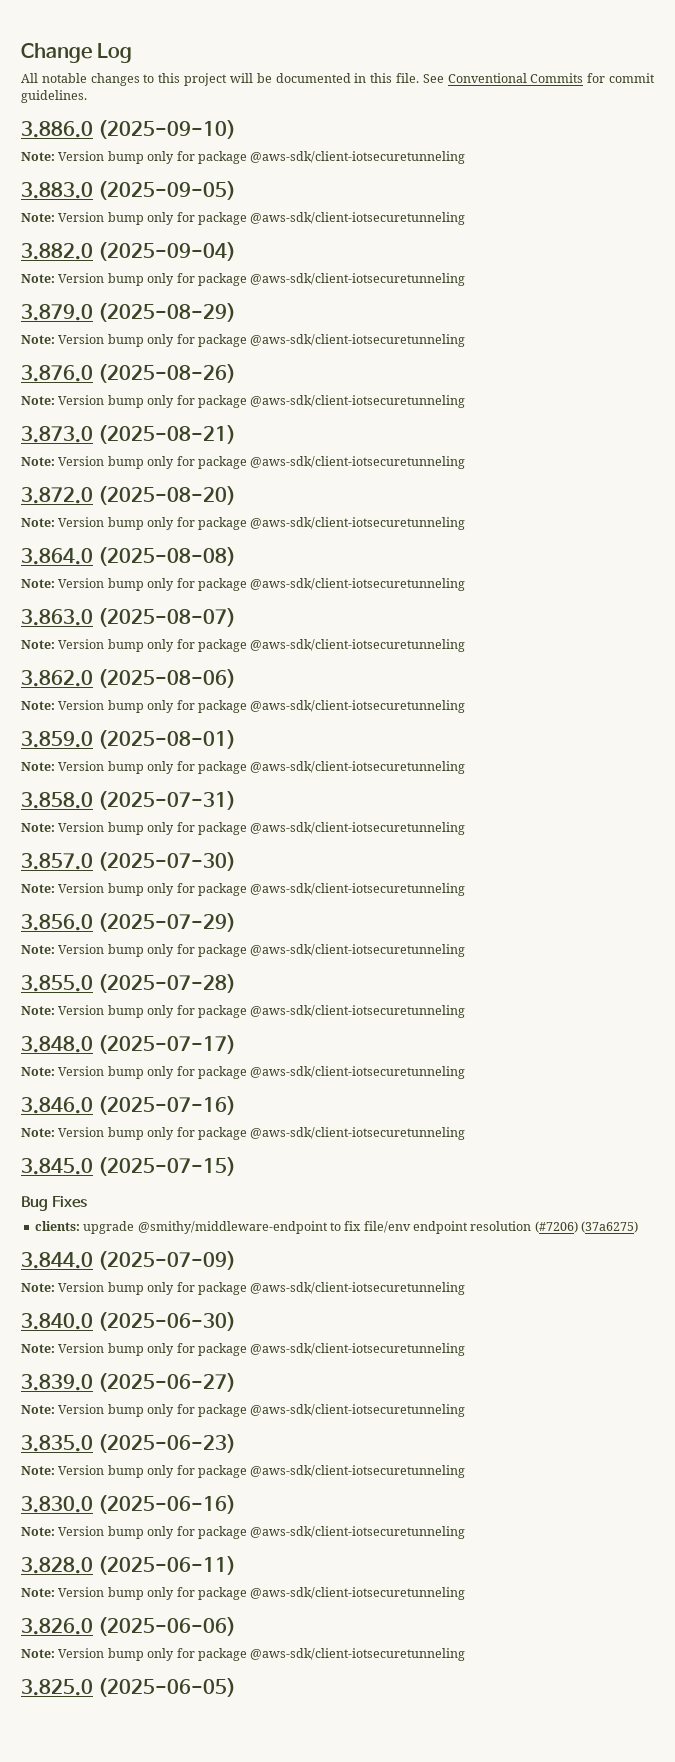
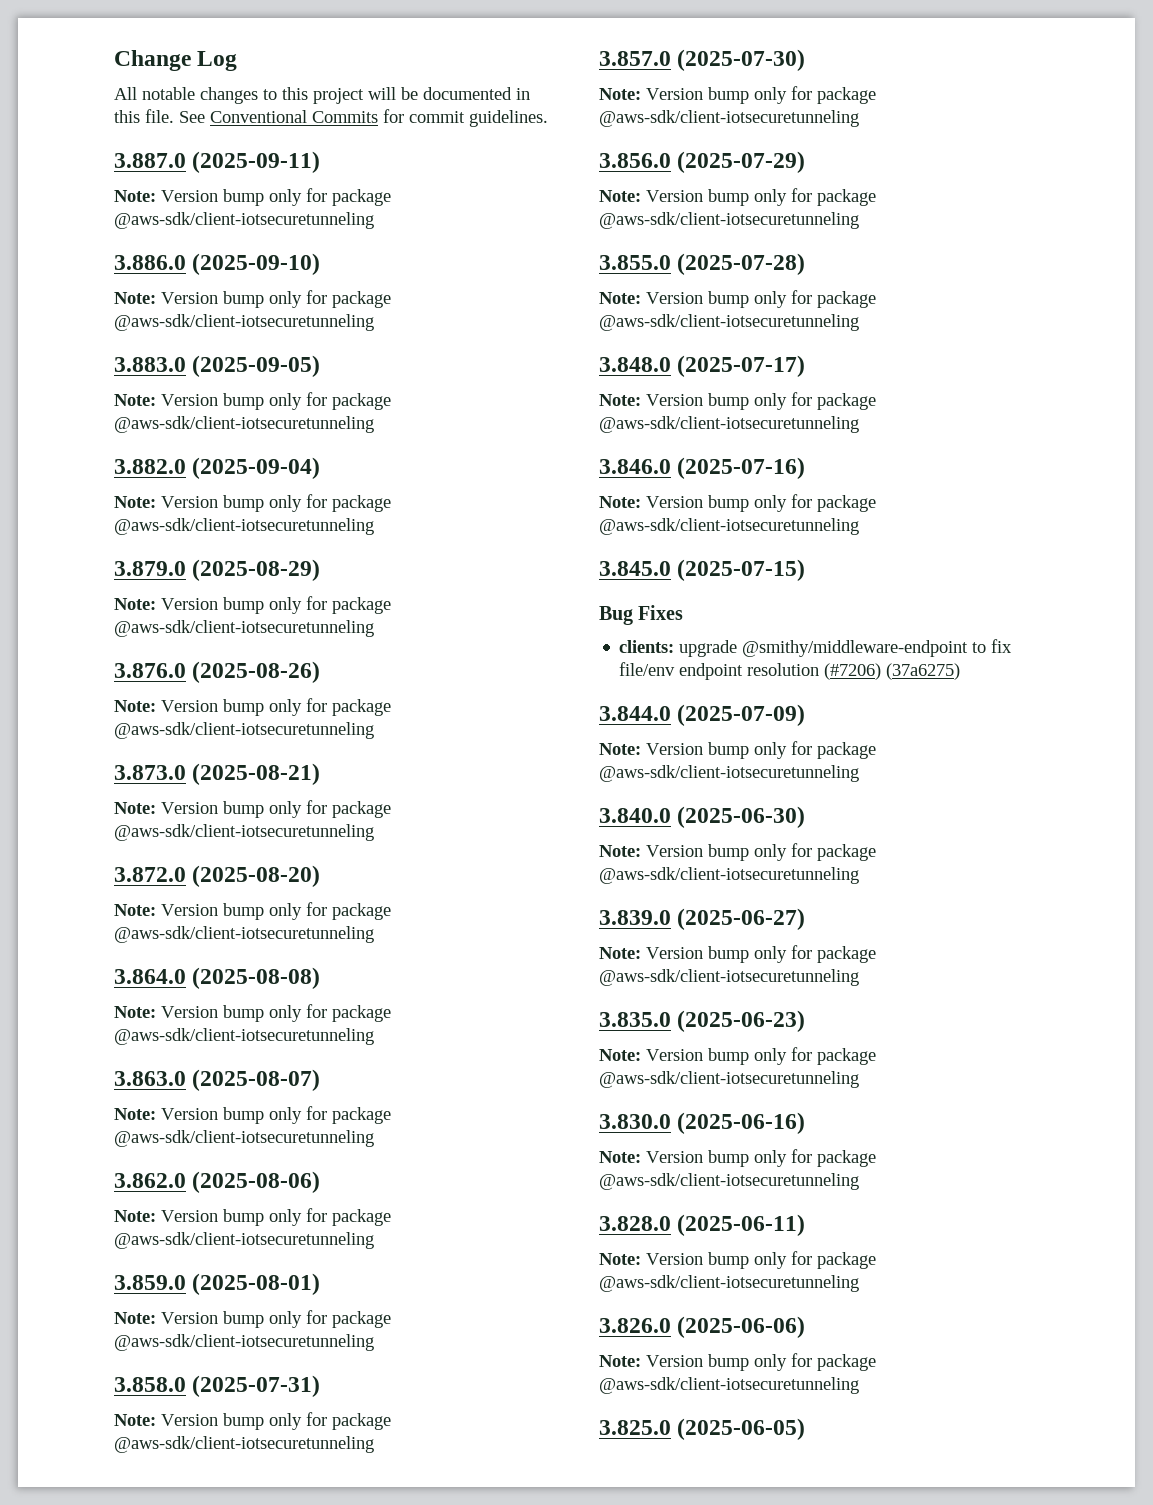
(87, 96) none -> [114,151,321,173] [114,188,391,206] [114,212,374,229] // 3.887.0 (2025-09-11) // Note: Version bump only for package @aws-sdk/client-iotsecuretunneling

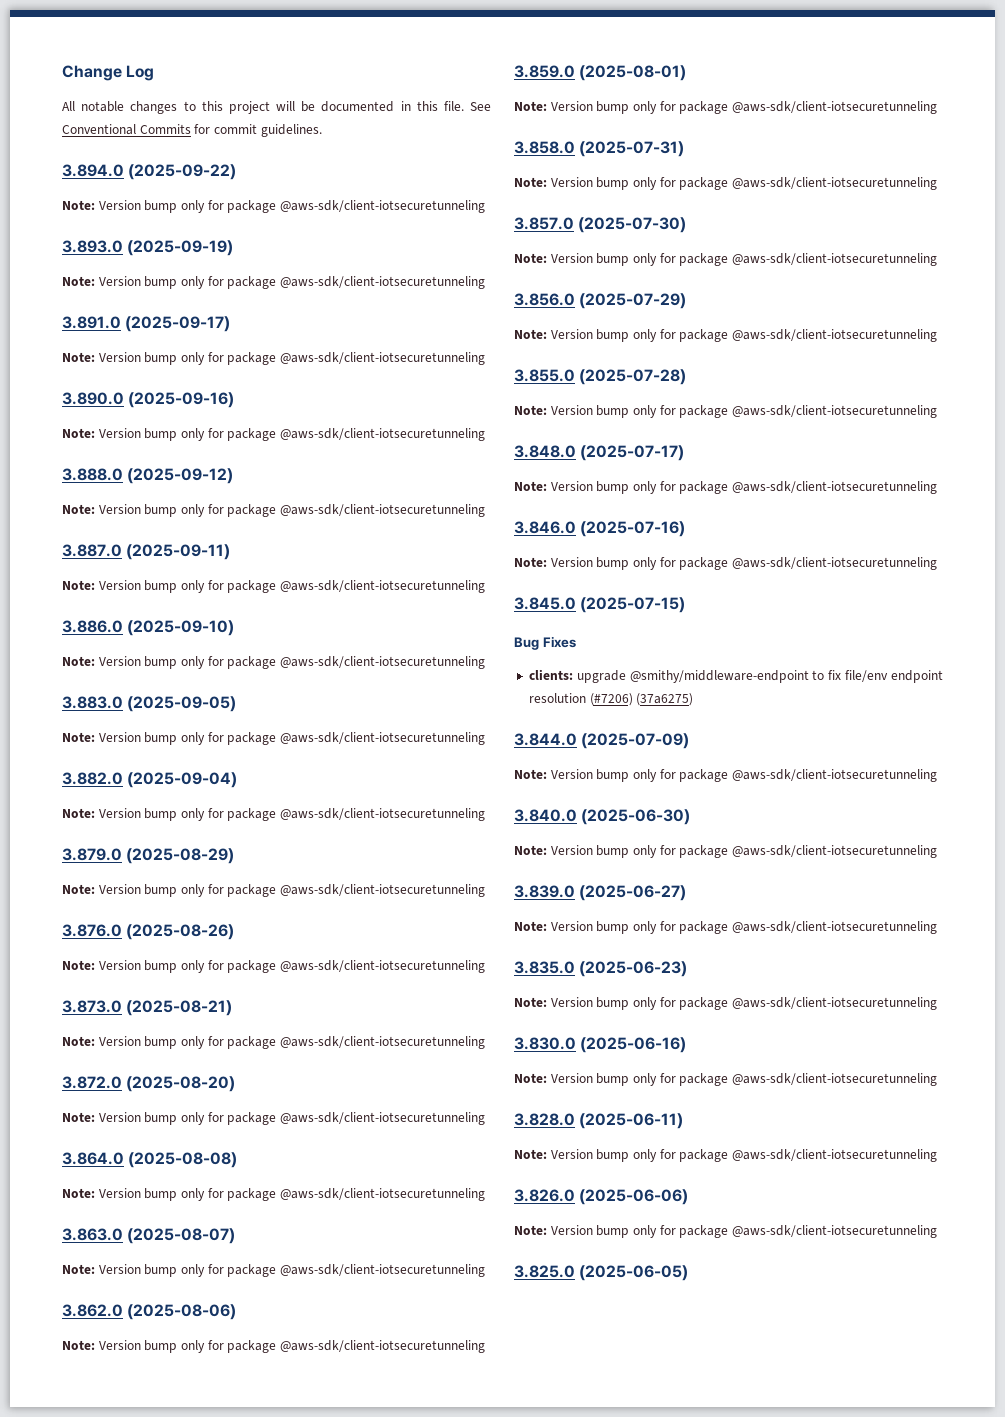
(548, 118) none -> [62,164,237,180] [62,200,485,213] [62,240,234,256] [62,276,485,289] [62,316,231,332] [62,352,485,365] [62,392,235,408] [62,428,485,441] [62,468,234,484] [62,504,485,517] // 3.894.0 (2025-09-22) // Note: Version bump only for package @aws-sdk/client-iotsecuretunneling // 3.893.0 (2025-09-19) // Note: Version bump only for package @aws-sdk/client-iotsecuretunneling // 3.891.0 (2025-09-17) // Note: Version bump only for package @aws-sdk/client-iotsecuretunneling // 3.890.0 (2025-09-16) // Note: Version bump only for package @aws-sdk/client-iotsecuretunneling // 3.888.0 (2025-09-12) // Note: Version bump only for package @aws-sdk/client-iotsecuretunneling

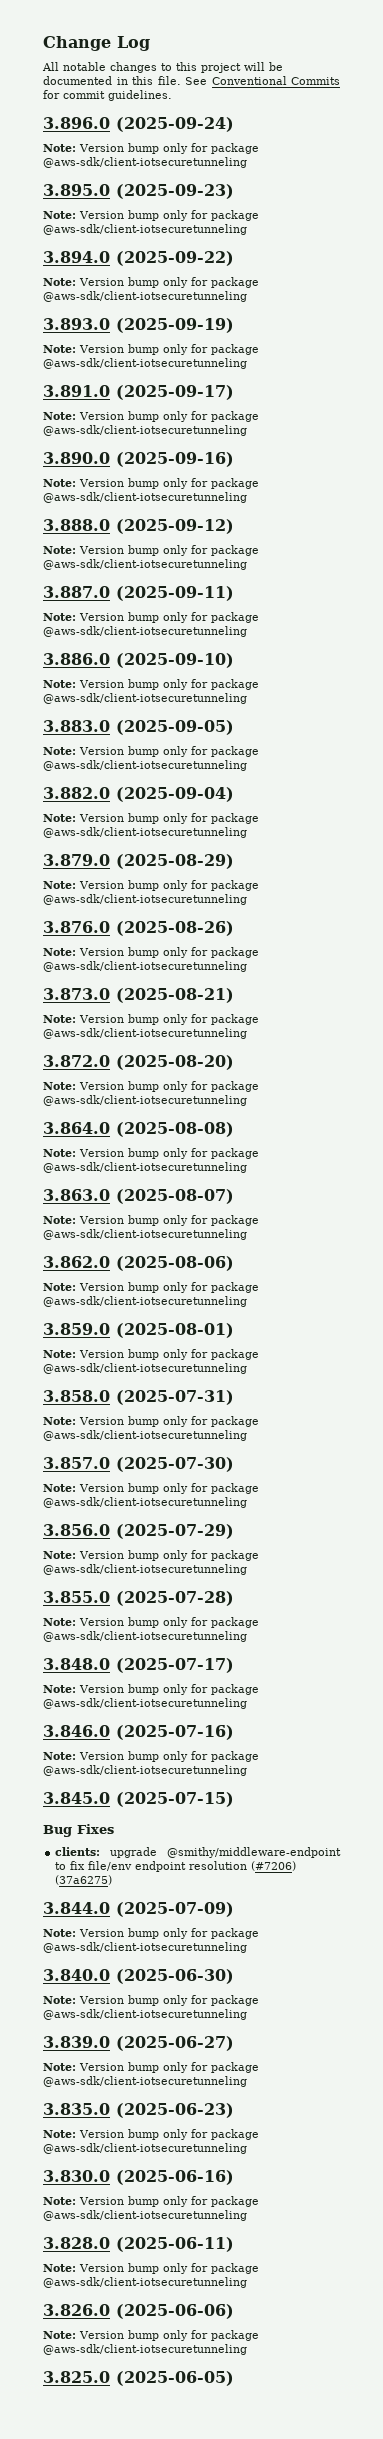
(322, 130) none -> [43,117,234,132] [43,143,259,154] [43,157,247,168] [43,184,234,199] [43,210,259,221] [43,224,247,235] // 3.896.0 (2025-09-24) // Note: Version bump only for package @aws-sdk/client-iotsecuretunneling // 3.895.0 (2025-09-23) // Note: Version bump only for package @aws-sdk/client-iotsecuretunneling

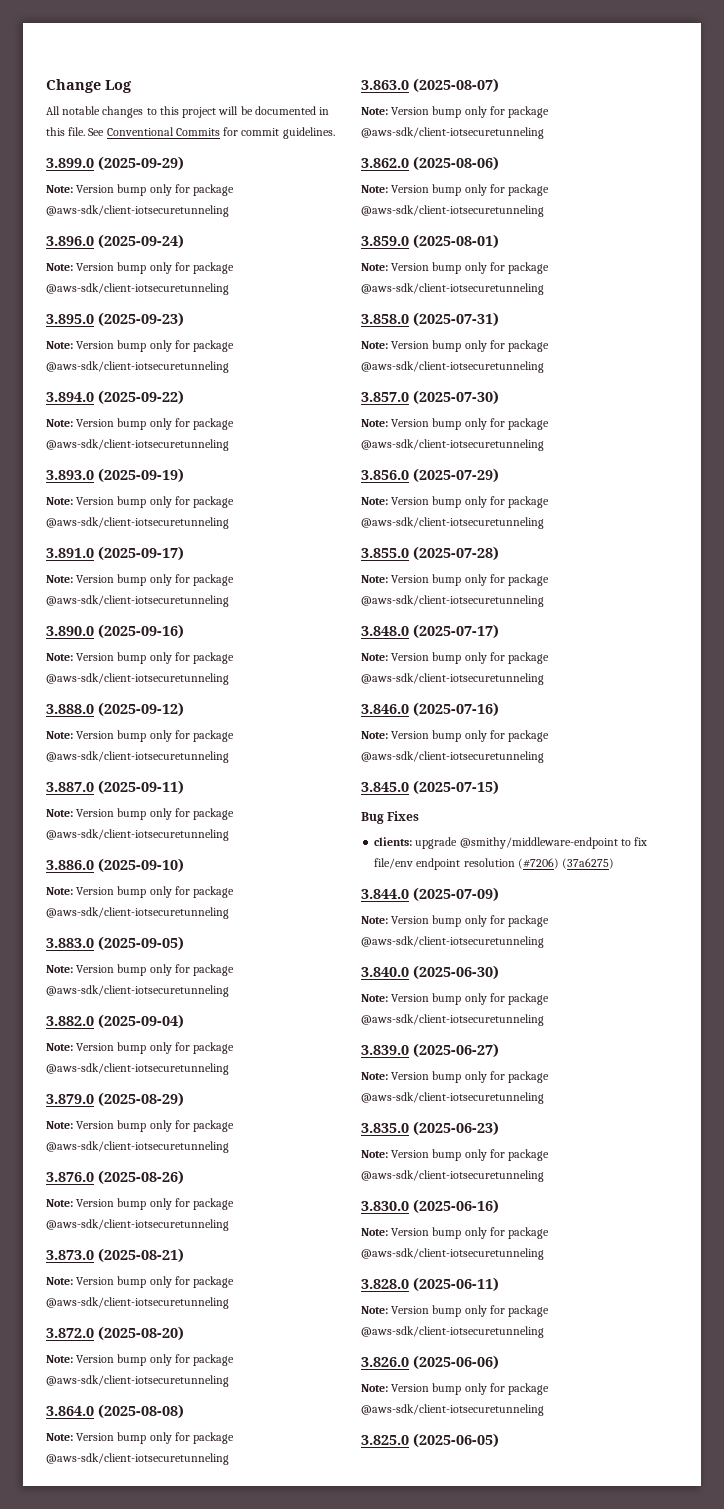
(172, 95) none -> [46,156,184,171] [46,184,235,196] [46,205,229,217] // 3.899.0 (2025-09-29) // Note: Version bump only for package @aws-sdk/client-iotsecuretunneling

